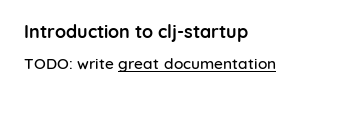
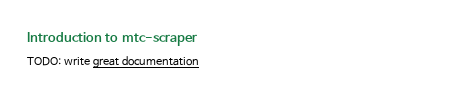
[158,24,248,42] clj-startup -> [121,33,197,46] mtc-scraper

